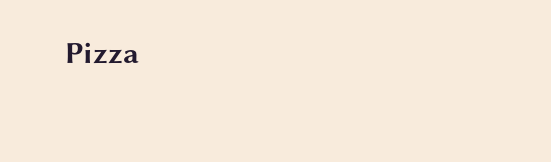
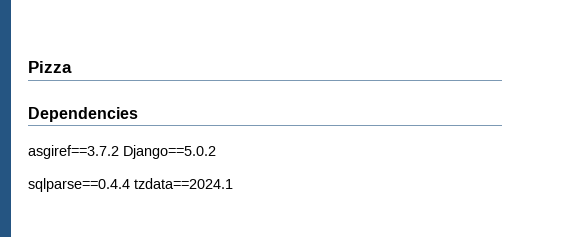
(139, 53) none -> [28,107,138,122] [28,145,216,159] [28,178,233,192] // Dependencies // asgiref==3.7.2 Django==5.0.2 // sqlparse==0.4.4 tzdata==2024.1

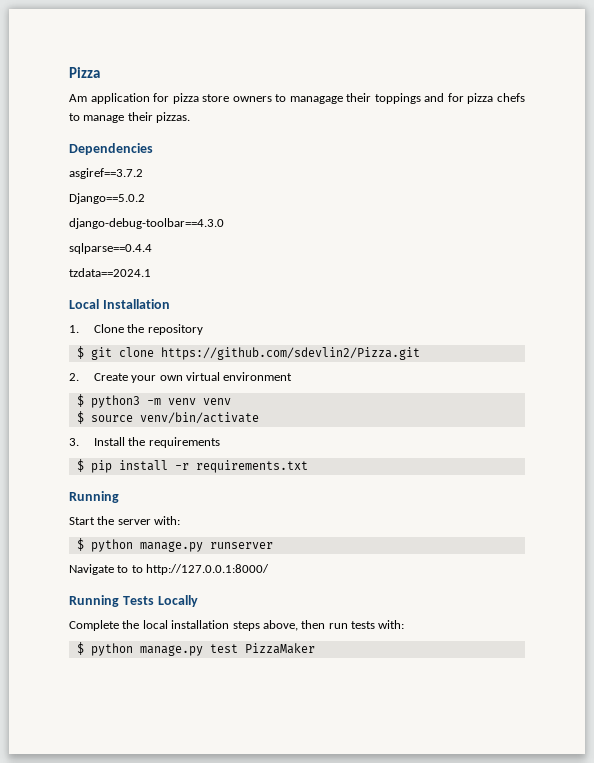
(72, 67) none -> [69,93,526,104] [69,112,191,123] // Am application for pizza store owners to managage their toppings and for pizza chefs to manage their pizzas.
(119, 152) none -> (143, 173) //
(216, 152) none -> [69,218,224,229] // django-debug-toolbar==4.3.0
(130, 185) none -> (152, 248) //
(233, 183) none -> [69,299,170,309] [69,324,203,335] [76,346,420,360] [69,372,293,383] [76,394,231,408] [76,411,259,424] [69,437,220,448] [76,459,308,473] [69,491,119,503] [69,516,181,525] [76,538,273,552] [69,564,270,575] [69,595,198,607] [69,620,405,631] [76,642,315,656] // Local Installation // 1. Clone the repository // $ git clone https://github.com/sdevlin2/Pizza.git // 2. Create your own virtual environment // $ python3 -m venv venv // $ source venv/bin/activate // 3. Install the requirements // $ pip install -r requirements.txt // Running // Start the server with: // $ python manage.py runserver // Navigate to to http://127.0.0.1:8000/ // Running Tests Locally // Complete the local installation steps above, then run tests with: // $ python manage.py test PizzaMaker

